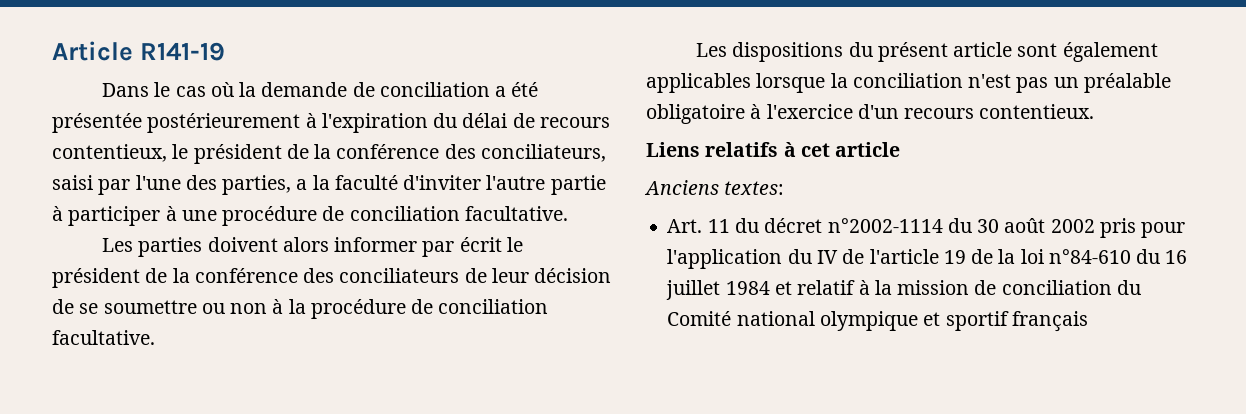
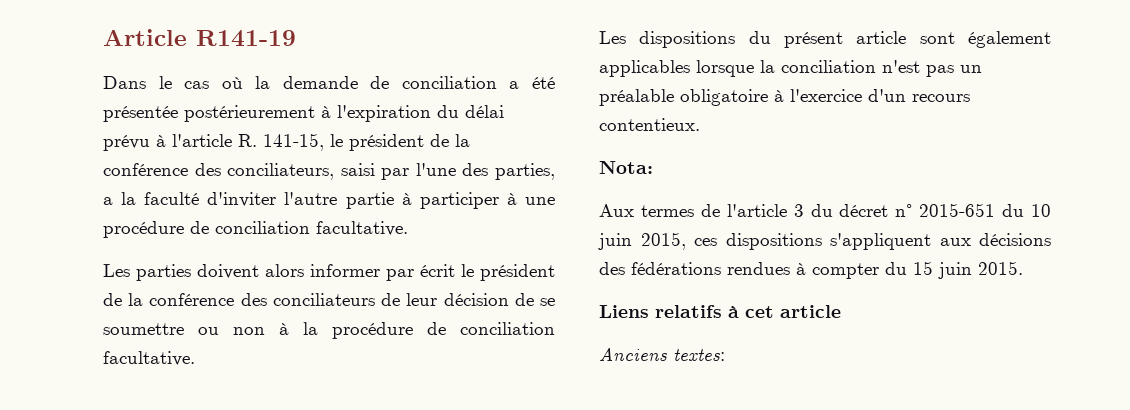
[512,113,610,128] [52,144,167,162] de recours contentieux, -> [103,133,324,151] prévu à l'article R. 141-15,
(1095, 111) none -> [599,161,653,174] [599,203,1051,217] [598,232,1051,250] [599,261,1023,279] // Nota: // Aux termes de l'article 3 du décret n° 2015-651 du 10 juin 2015, ces dispositions s'appliquent aux décisions des fédérations rendues à compter du 15 juin 2015.
[667,218,1186,238] [667,249,1188,269] [666,280,1141,300] [667,311,1088,332] // Art. 11 du décret n°2002-1114 du 30 août 2002 pris pour l'application du IV de l'article 19 de la loi n°84-610 du 16 juillet 1984 et relatif à la mission de conciliation du Comité national olympique et sportif français -> (725, 355) none

